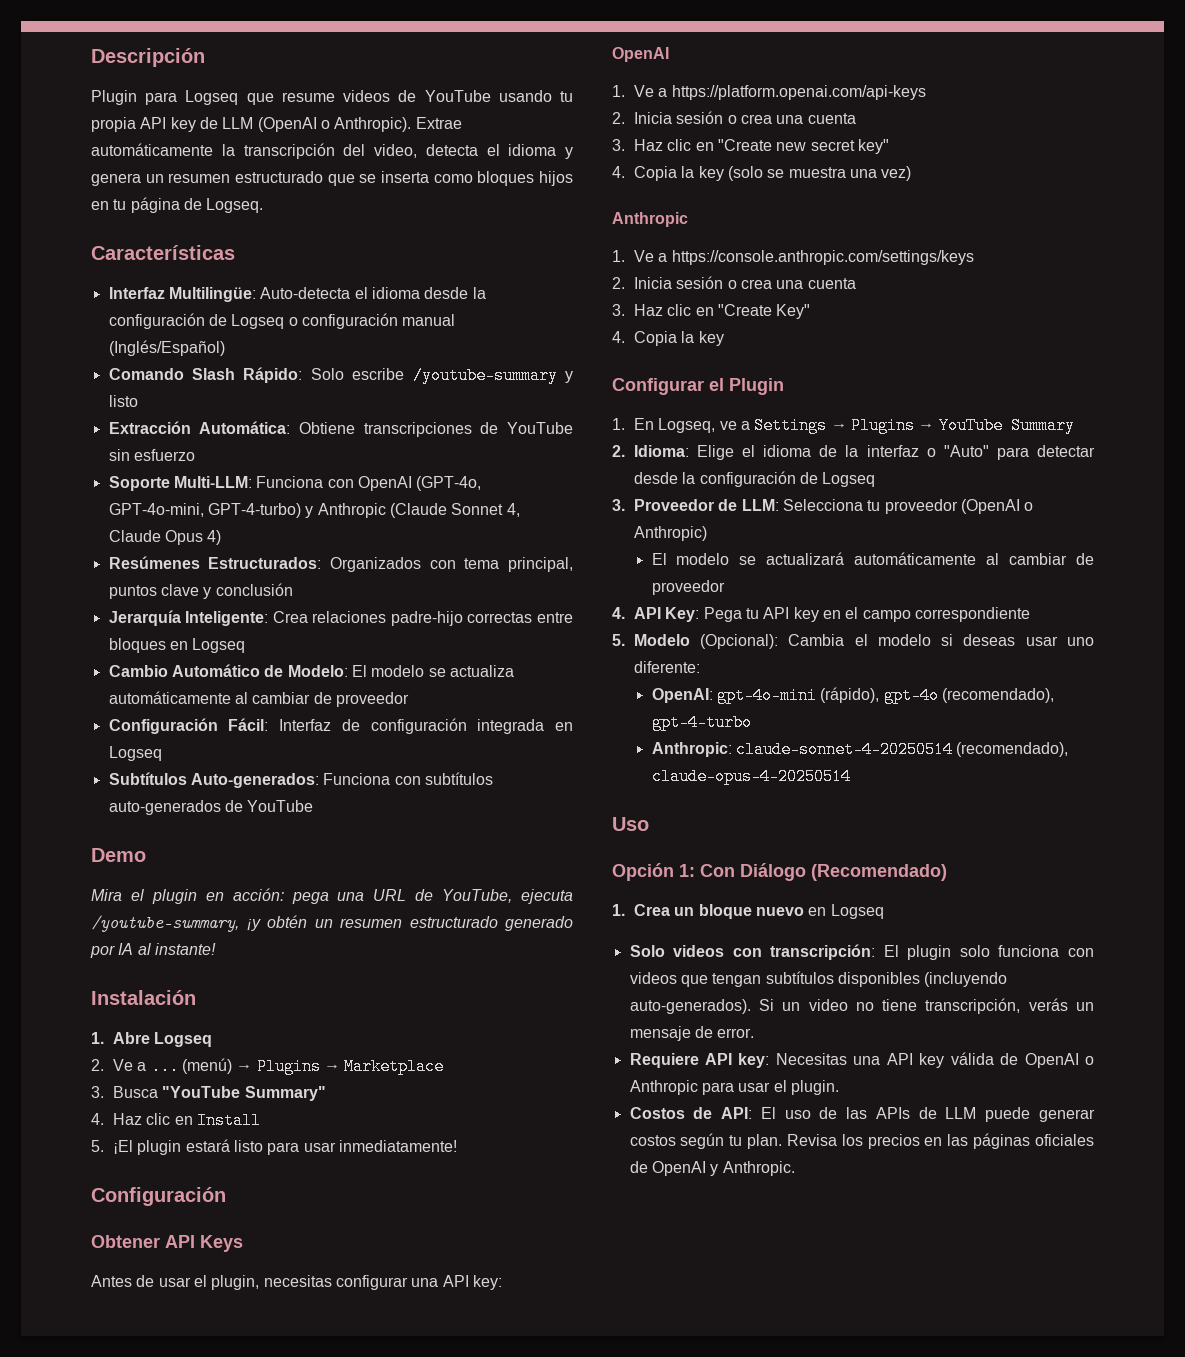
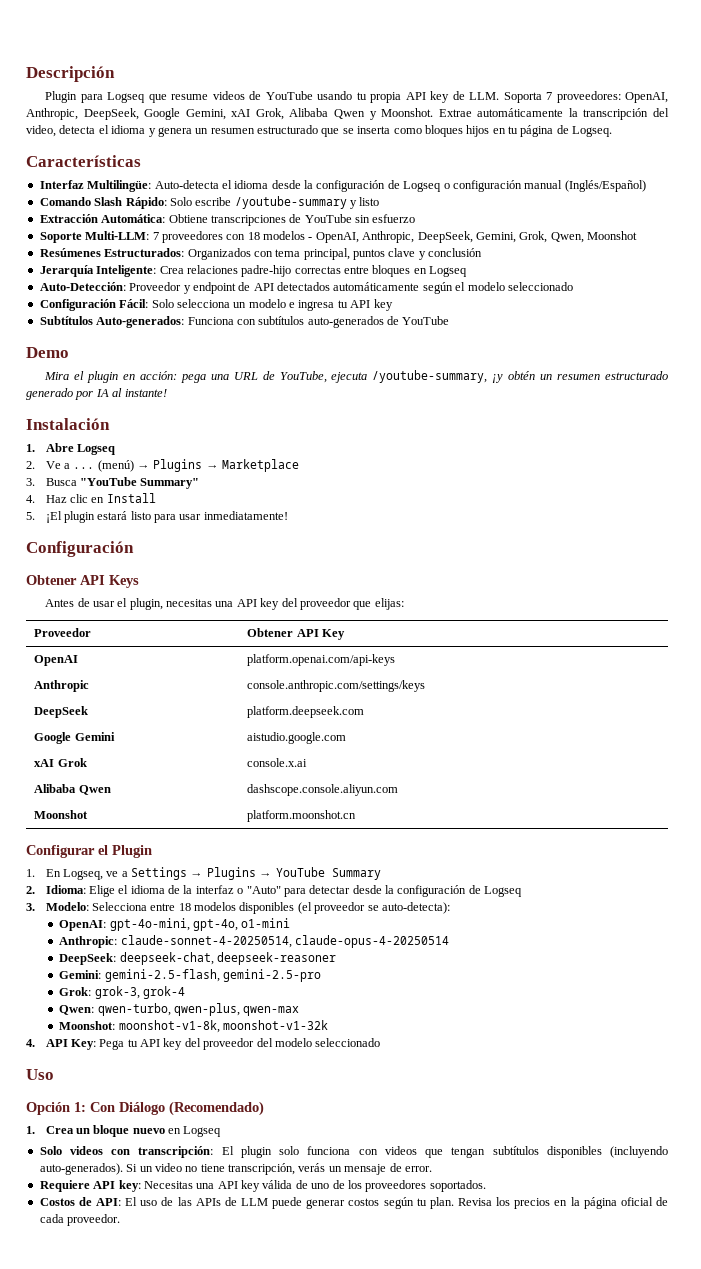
[222,117,412,132] LLM (OpenAI o Anthropic). -> [469,91,669,103] [26,108,434,120] LLM. Soporta 7 proveedores: OpenAI, Anthropic, DeepSeek, Google Gemini, xAI Grok, Alibaba Qwen y Moonshot.
[256,476,482,491] [108,503,520,518] [108,530,222,545] Funciona con OpenAI (GPT-4o, GPT-4o-mini, GPT-4-turbo) y Anthropic (Claude Sonnet 4, Claude Opus 4) -> [152,231,637,243] 7 proveedores con 18 modelos - OpenAI, Anthropic, DeepSeek, Gemini, Grok, Qwen, Moonshot
[108,664,514,677] [108,691,409,707] [108,718,574,734] [108,746,162,761] Cambio Automático de Modelo: El modelo se actualiza automáticamente al cambiar de proveedor // Configuración Fácil: Interfaz de configuración integrada en Logseq -> [39,282,573,294] [39,299,393,311] Auto-Detección: Proveedor y endpoint de API detectados automáticamente según el modelo seleccionado // Configuración Fácil: Solo selecciona un modelo e ingresa tu API key
[335,1275,502,1290] [612,47,669,62] [612,85,926,100] [612,111,856,124] [612,139,889,154] [612,166,912,181] [612,212,688,227] [612,250,974,265] [612,276,856,289] [612,304,811,319] [612,331,724,346] configurar una API key: // OpenAI // 1. Ve a https://platform.openai.com/api-keys // 2. Inicia sesión o crea una cuenta // 3. Haz clic en "Create new secret key" // 4. Copia la key (solo se muestra una vez) // Anthropic // 1. Ve a https://console.anthropic.com/settings/keys // 2. Inicia sesión o crea una cuenta // 3. Haz clic en "Create Key" // 4. Copia la key -> [215,598,404,610] [34,628,92,637] [247,628,345,640] [34,655,79,666] [247,654,396,666] [34,680,90,692] [247,680,426,692] [34,706,89,718] [247,706,365,718] [34,732,115,744] [247,732,347,744] [34,758,87,767] [247,758,308,767] [34,784,111,795] [247,784,399,796] [34,810,89,819] [247,810,357,822] una API key del proveedor que elijas: // Proveedor | Obtener API Key // OpenAI | platform.openai.com/api-keys // Anthropic | console.anthropic.com/settings/keys // DeepSeek | platform.deepseek.com // Google Gemini | aistudio.google.com // xAI Grok | console.x.ai // Alibaba Qwen | dashscope.console.aliyun.com // Moonshot | platform.moonshot.cn
[633,499,1034,514] [633,526,707,541] [651,552,1094,565] [651,580,725,595] Proveedor de LLM: Selecciona tu proveedor (OpenAI o Anthropic) // El modelo se actualizará automáticamente al cambiar de proveedor -> [45,902,450,914] [59,918,291,931] [59,935,450,948] [59,952,337,965] [59,969,322,982] [59,986,186,999] [59,1003,300,1016] [59,1020,329,1033] Modelo: Selecciona entre 18 modelos disponibles (el proveedor se auto-detecta): // OpenAI: gpt-4o-mini, gpt-4o, o1-mini // Anthropic: claude-sonnet-4-20250514, claude-opus-4-20250514 // DeepSeek: deepseek-chat, deepseek-reasoner // Gemini: gemini-2.5-flash, gemini-2.5-pro // Grok: grok-3, grok-4 // Qwen: qwen-turbo, qwen-plus, qwen-max // Moonshot: moonshot-v1-8k, moonshot-v1-32k
[822,607,1030,622] [612,634,1094,649] [633,661,700,673] [651,687,1054,704] [651,714,752,731] [651,741,1069,758] [651,768,851,785] en el campo correspondiente // 5. Modelo (Opcional): Cambia el modelo si deseas usar uno diferente: // OpenAI: gpt-4o-mini (rápido), gpt-4o (recomendado), gpt-4-turbo // Anthropic: claude-sonnet-4-20250514 (recomendado), claude-opus-4-20250514 -> [184,1038,381,1050] del proveedor del modelo seleccionado
[1024,1053,1094,1068] [629,1080,839,1095] OpenAI o Anthropic para usar el plugin. -> [311,1180,486,1192] uno de los proveedores soportados.
[947,1133,1094,1149] [629,1161,795,1176] las páginas oficiales de OpenAI y Anthropic. -> [570,1197,669,1209] [39,1214,121,1226] la página oficial de cada proveedor.

